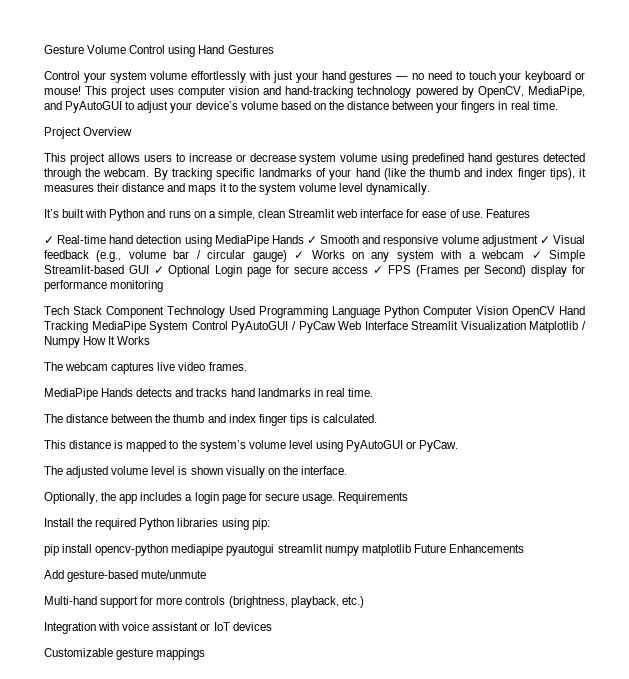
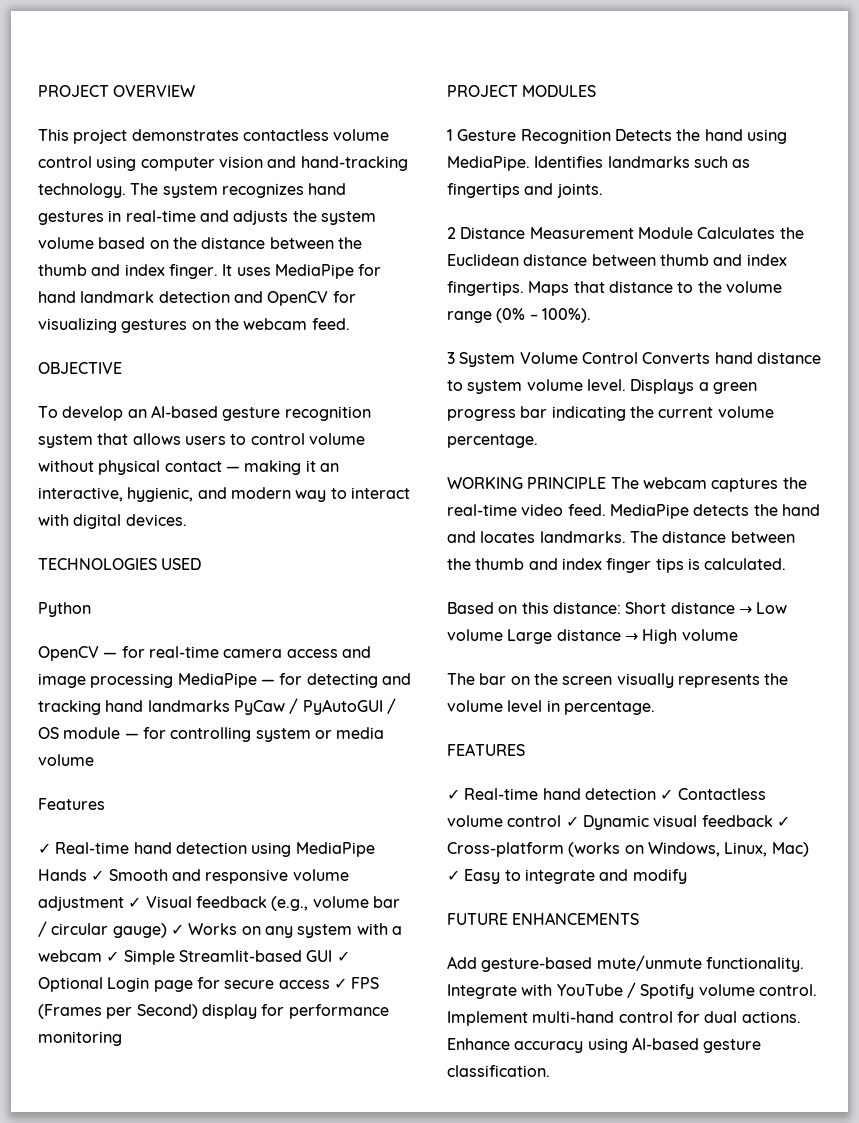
[44,45,274,57] [44,71,585,83] [44,86,585,98] [44,101,238,113] Gesture Volume Control using Hand Gestures // Control your system volume effortlessly with just your hand gestures — no need to touch your keyboard or mouse! This project uses computer vision and hand-tracking technology powered by OpenCV, MediaPipe, and PyAutoGUI to adjust your device’s -> [38,85,196,97] [38,129,390,144] [38,156,408,171] [38,183,347,198] [38,210,376,225] PROJECT OVERVIEW // This project demonstrates contactless volume control using computer vision and hand-tracking technology. The system recognizes hand gestures in real-time and adjusts the system
[436,101,558,113] [44,127,133,139] [44,153,585,165] [44,168,587,180] [44,183,431,195] [44,209,483,221] your fingers in real time. // Project Overview // This project allows users to increase or decrease system volume using predefined hand gestures detected through the webcam. By tracking specific landmarks of your hand (like the thumb and index finger tips), it measures their distance and maps it to the system volume level dynamically. // It’s built with Python and runs on a simple, clean Streamlit web interface for ease of use. -> [337,237,362,249] [38,264,382,279] [38,291,356,306] [38,318,350,333] [38,362,122,374] [38,405,371,421] [38,433,365,448] [38,460,339,475] [38,487,410,502] [38,514,187,529] [38,558,202,570] [38,602,91,617] [38,646,371,661] [38,673,411,688] [38,698,396,715] [38,727,385,742] [38,754,94,766] the thumb and index finger. It uses MediaPipe for hand landmark detection and OpenCV for visualizing gestures on the webcam feed. // OBJECTIVE // To develop an AI-based gesture recognition system that allows users to control volume without physical contact — making it an interactive, hygienic, and modern way to interact with digital devices. // TECHNOLOGIES USED // Python // OpenCV — for real-time camera access and image processing MediaPipe — for detecting and tracking hand landmarks PyCaw / PyAutoGUI / OS module — for controlling system or media volume //
[44,306,585,318] [44,321,586,333] [44,336,151,348] [44,362,247,374] [44,388,373,400] Tech Stack Component Technology Used Programming Language Python Computer Vision OpenCV Hand Tracking MediaPipe System Control PyAutoGUI / PyCaw Web Interface Streamlit Visualization Matplotlib / Numpy How It Works // The webcam captures live video frames. // MediaPipe Hands detects and tracks hand landmarks in real time. // -> [447,85,597,97] [447,129,787,144] [447,156,751,171] [447,183,603,198] [447,227,804,239] [447,254,787,266] [447,281,782,296] [447,308,591,323] [447,352,821,367] [447,379,757,394] [447,406,774,421] [447,434,538,448] [447,477,807,492] [447,504,820,519] [447,531,626,543] PROJECT MODULES // 1 Gesture Recognition Detects the hand using MediaPipe. Identifies landmarks such as fingertips and joints. // 2 Distance Measurement Module Calculates the Euclidean distance between thumb and index fingertips. Maps that distance to the volume range (0% – 100%). // 3 System Volume Control Converts hand distance to system volume level. Displays a green progress bar indicating the current volume percentage. // WORKING PRINCIPLE The webcam captures the real-time video feed. MediaPipe detects the hand and locates landmarks.
[44,440,459,452] [44,466,347,478] [44,492,409,504] [44,518,270,530] [44,544,524,556] [44,570,207,582] [44,596,364,608] [44,622,272,634] [44,648,206,660] This distance is mapped to the system’s volume level using PyAutoGUI or PyCaw. // The adjusted volume level is shown visually on the interface. // Optionally, the app includes a login page for secure usage. Requirements // Install the required Python libraries using pip: // pip install opencv-python mediapipe pyautogui streamlit numpy matplotlib Future Enhancements // Add gesture-based mute/unmute // Multi-hand support for more controls (brightness, playback, etc.) // Integration with voice assistant or IoT devices // Customizable gesture mappings -> [447,602,788,614] [447,629,738,644] [447,673,789,688] [447,700,655,715] [447,743,525,756] [447,788,766,800] [447,815,790,830] [447,842,809,857] [447,869,687,884] [447,912,640,925] [447,955,804,972] [447,982,817,999] [447,1011,801,1026] [447,1037,762,1053] [447,1065,550,1077] Based on this distance: Short distance → Low volume Large distance → High volume // The bar on the screen visually represents the volume level in percentage. // FEATURES // ✓ Real-time hand detection ✓ Contactless volume control ✓ Dynamic visual feedback ✓ Cross-platform (works on Windows, Linux, Mac) ✓ Easy to integrate and modify // FUTURE ENHANCEMENTS // Add gesture-based mute/unmute functionality. Integrate with YouTube / Spotify volume control. Implement multi-hand control for dual actions. Enhance accuracy using AI-based gesture classification.

